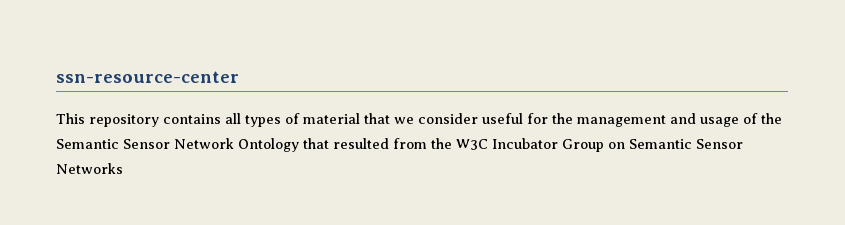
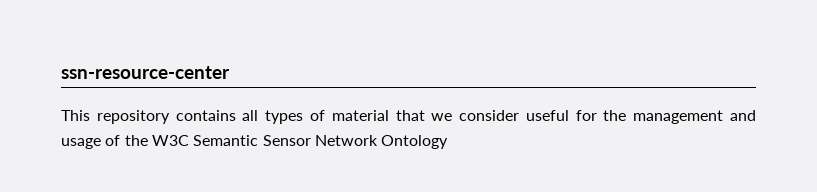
(782, 118) none -> [151,135,189,146] W3C
[303,138,743,152] [56,163,123,174] that resulted from the W3C Incubator Group on Semantic Sensor Networks -> (449, 142) none

